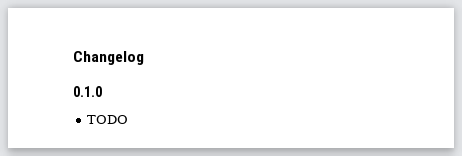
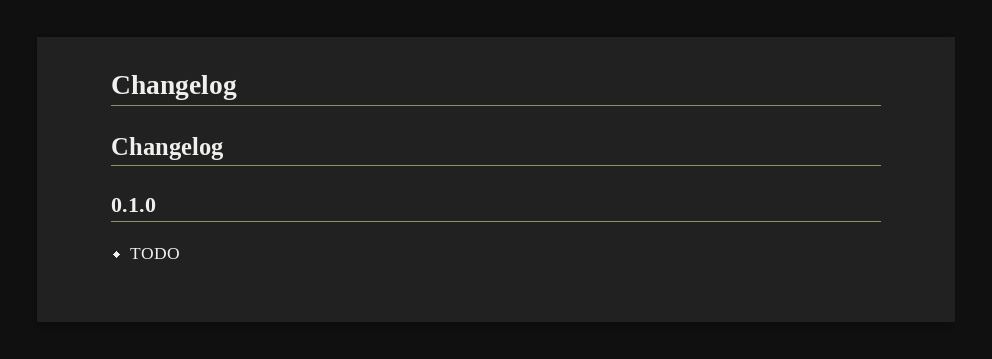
[73,51,144,65] Changelog -> [111,75,237,100] [111,137,224,160] Changelog // Changelog

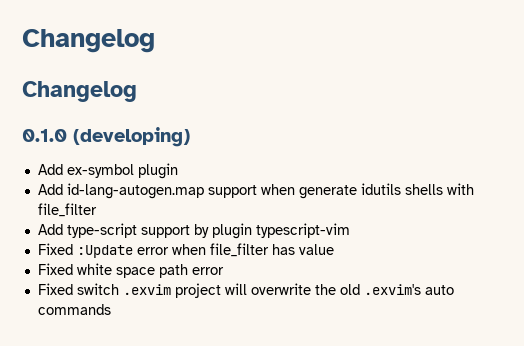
[130,248,181,259] // TODO -> [73,127,190,147] [37,163,178,179] [37,183,474,199] [37,203,97,217] [37,223,350,239] [37,243,334,258] [37,263,224,278] [37,283,454,298] [37,304,111,315] (developing) // Add ex-symbol plugin // Add id-lang-autogen.map support when generate idutils shells with file_filter // Add type-script support by plugin typescript-vim // Fixed :Update error when file_filter has value // Fixed white space path error // Fixed switch .exvim project will overwrite the old .exvim's auto commands

